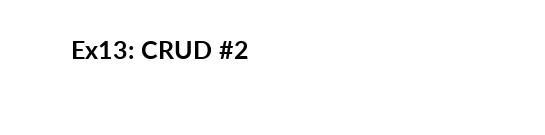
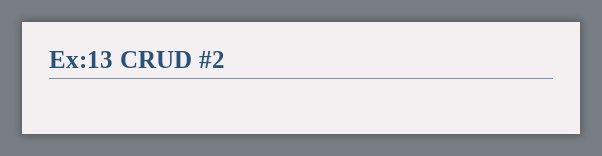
[71,41,134,59] Ex13: -> [49,51,113,68] Ex:13

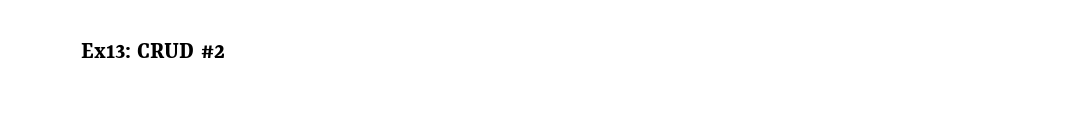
[49,51,113,68] Ex:13 -> [81,43,131,58] Ex13:

